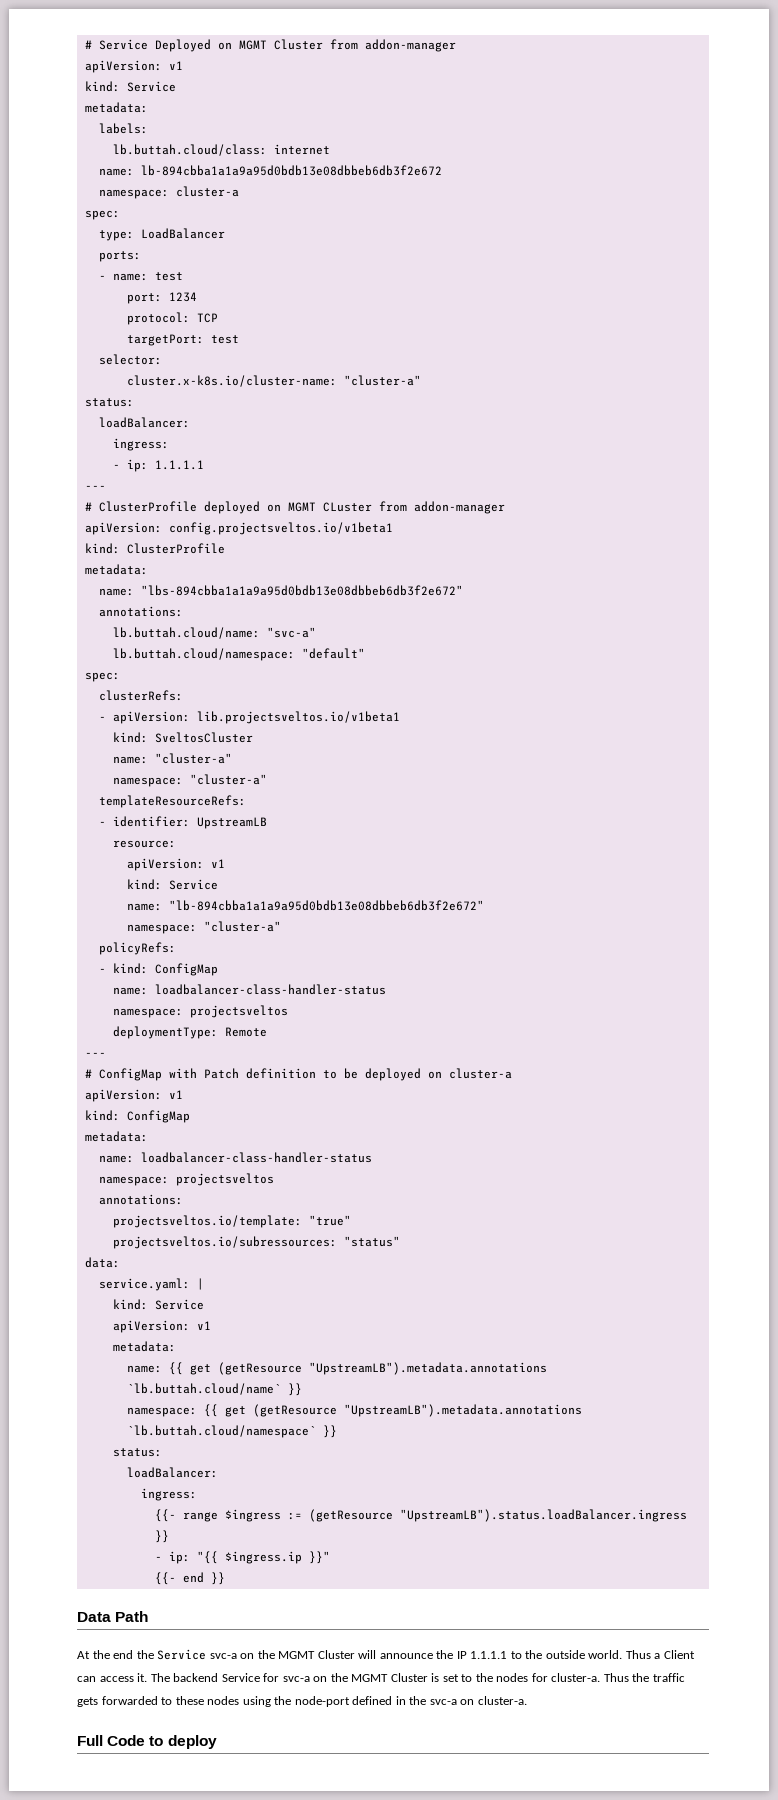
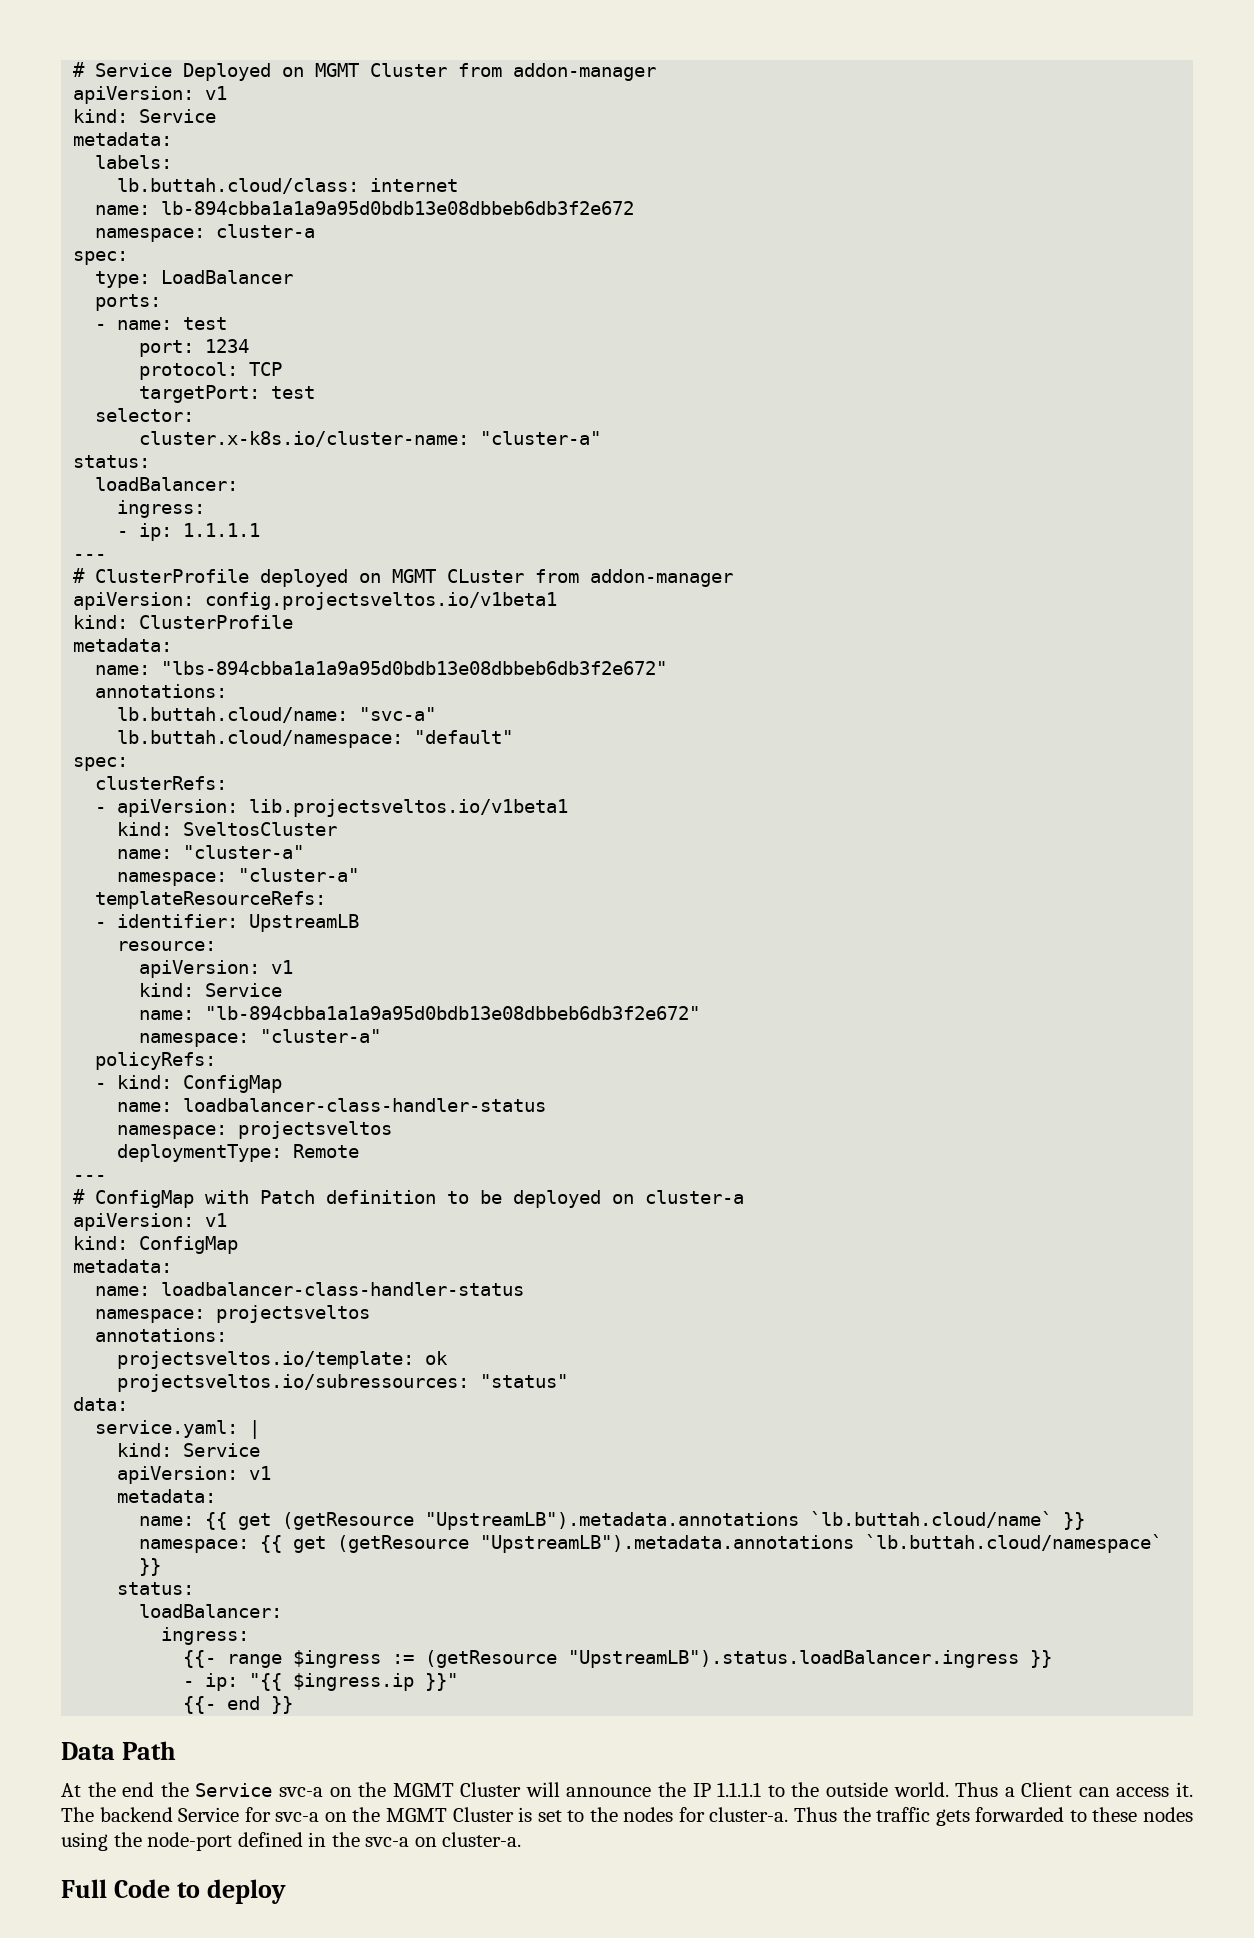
[308,1215,351,1226] "true" -> [425,1351,449,1365] ok

